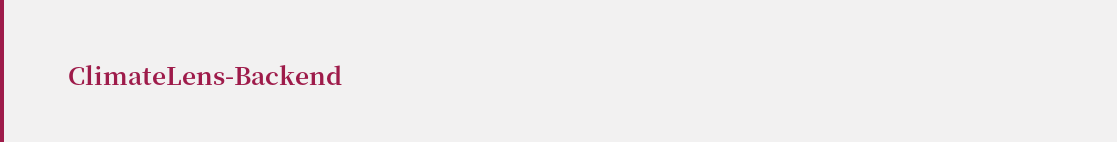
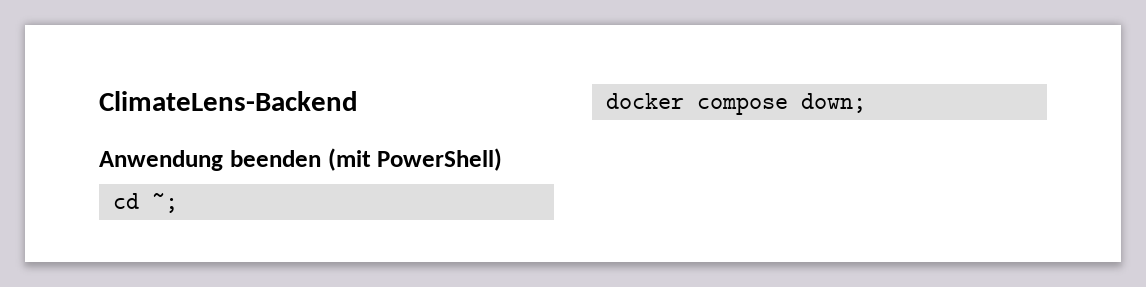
(342, 75) none -> [99,148,503,171] [112,193,178,213] [605,93,866,115] // Anwendung beenden (mit PowerShell) // cd ~; // docker compose down;

